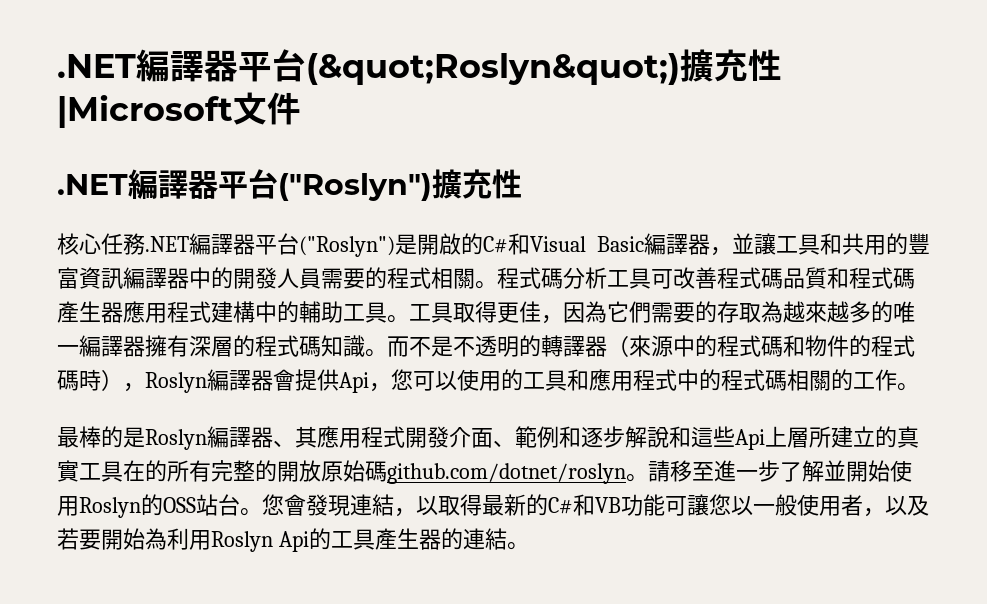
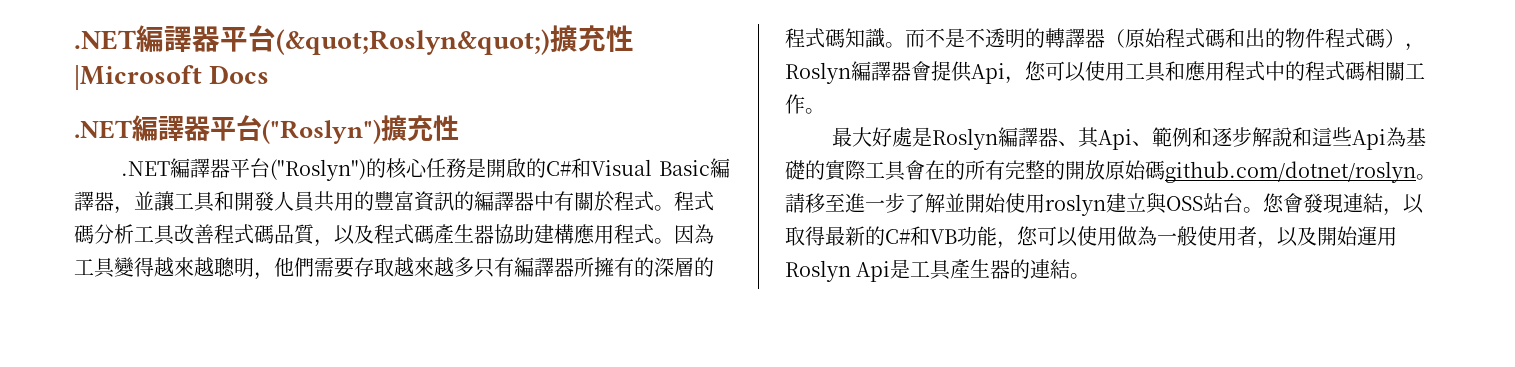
[233,92,301,125] 文件 -> [209,65,270,84] Docs
[57,233,395,257] 核心任務.NET編譯器平台("Roslyn") -> [120,158,466,181] .NET編譯器平台("Roslyn")的核心任務
(842, 244) none -> [234,191,314,211] 開發人員
(123, 279) none -> [454,191,474,211] 的
[211,267,475,289] 的開發人員需要的程式相關 -> [554,191,654,212] 有關於程式
[651,269,673,289] 可 -> (175, 235) none
[827,267,849,289] 和 -> [314,225,374,247] ，以及
[123,301,915,324] [57,335,189,357] 應用程式建構中的輔助工具。工具取得更佳，因為它們需要的存取為越來越多的唯一編譯器擁有 -> [494,224,714,244] [74,257,654,280] 協助建構應用程式。因為工具變得越來越聰明，他們需要存取越來越多只有編譯器所擁有的
[629,335,915,357] [57,369,101,391] 來源中的程式碼和物件的程式碼時 -> [1125,28,1385,48] 原始程式碼和出的物件程式碼
[501,369,523,391] 的 -> (1125, 71) none
[831,369,853,391] 的 -> (1405, 71) none
[79,426,123,448] 棒的 -> [851,127,912,147] 大好處
[317,426,493,448] 應用程式開發介面 -> [1097,129,1132,150] Api
[765,426,919,448] [57,460,123,482] 上層所建立的真實工具 -> [1385,127,1426,147] [785,160,925,181] 為基礎的實際工具會
[79,494,163,518] Roslyn的 -> [1045,192,1167,216] roslyn建立與
[665,494,753,516] 可讓您以 -> [997,226,1157,249] ，您可以使用做為
[57,528,189,550] 若要開始為利 -> [1317,226,1377,246] 開始運
[308,528,331,550] 的 -> [890,259,911,279] 是

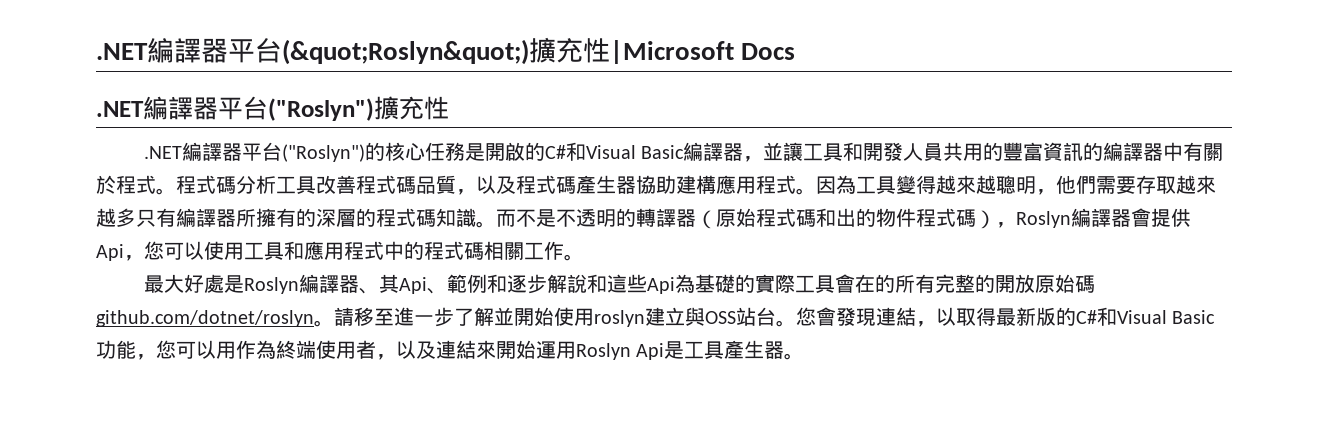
[865,226,957,246] 的C#和VB -> [1036,307,1216,326] 版的C#和Visual Basic
[1077,226,1197,246] 使用做為一般 -> [216,340,316,359] 用作為終端
(1317, 236) none -> [436,340,496,359] 連結來
[1010,259,1071,279] 的連結 -> (785, 350) none

